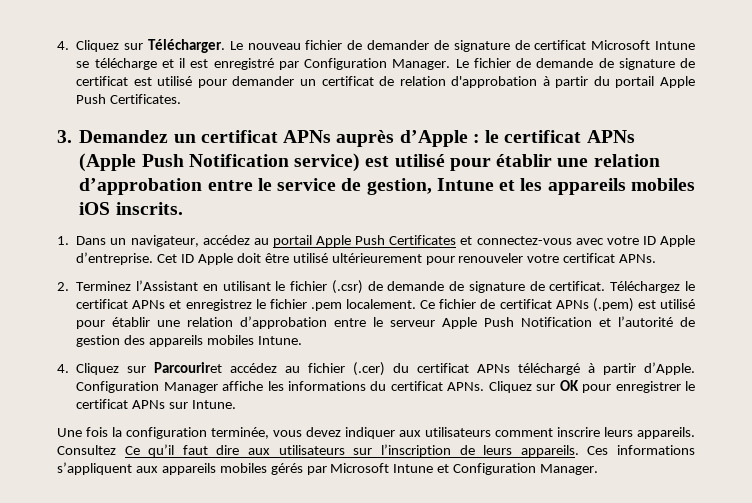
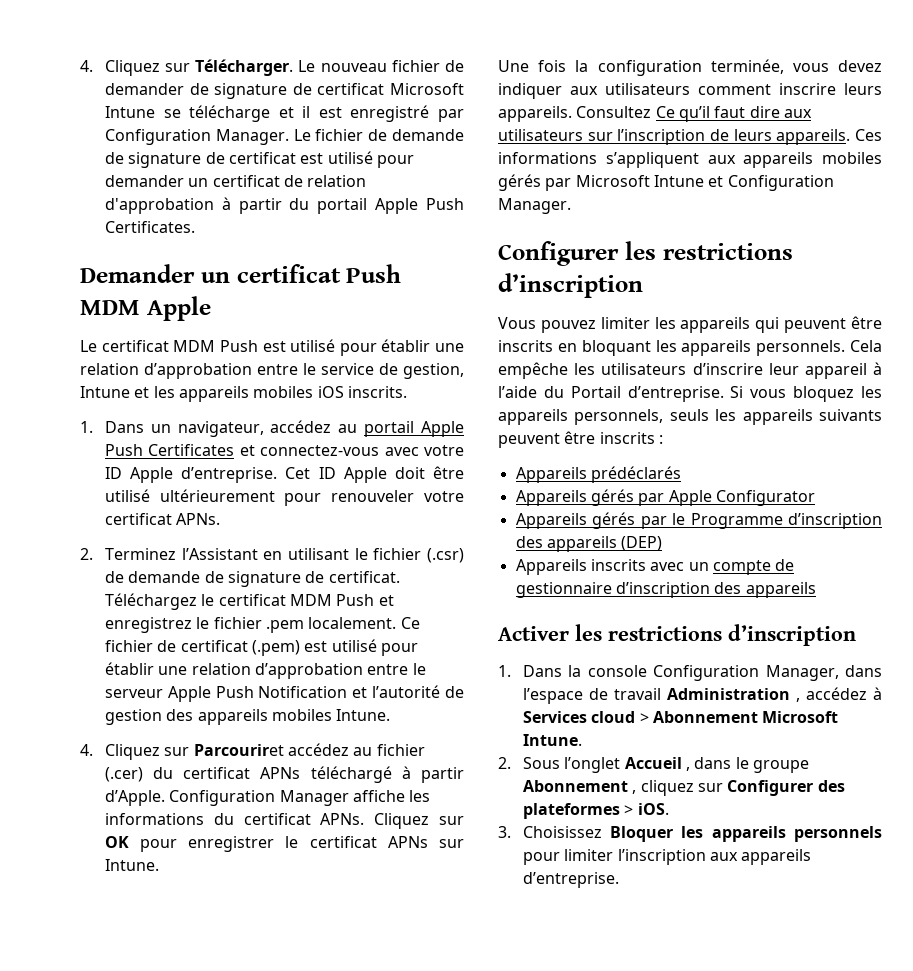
[57,130,635,147] [79,153,361,172] 3. Demandez un certificat APNs auprès d’Apple : le certificat APNs (Apple Push Notification service) -> [80,264,402,283] [80,296,211,321] [80,340,258,352] Demander un certificat Push MDM Apple // Le certificat MDM Push
[132,300,166,309] APNs -> [289,594,375,606] MDM Push
[555,300,589,309] APNs -> (248, 646) none
(599, 469) none -> [498,241,793,266] [498,273,643,298] [498,316,882,333] [498,340,882,356] [498,362,882,379] [498,386,882,402] [498,409,882,425] [498,431,663,448] [515,466,681,483] [515,489,815,506] [515,512,882,529] [515,536,663,552] [515,559,795,575] [515,582,816,598] [498,624,856,646] [498,665,882,681] [522,687,883,704] [522,711,839,723] [522,734,582,746] [498,757,809,773] [522,780,845,796] [522,803,669,819] [498,826,882,842] [522,849,812,865] [522,872,619,888] // Configurer les restrictions d’inscription // Vous pouvez limiter les appareils qui peuvent être inscrits en bloquant les appareils personnels. Cela empêche les utilisateurs d’inscrire leur appareil à l’aide du Portail d’entreprise. Si vous bloquez les appareils personnels, seuls les appareils suivants peuvent être inscrits : // Appareils prédéclarés // Appareils gérés par Apple Configurator // Appareils gérés par le Programme d’inscription des appareils (DEP) // Appareils inscrits avec un compte de gestionnaire d’inscription des appareils // Activer les restrictions d’inscription // 1. Dans la console Configuration Manager, dans l’espace de travail Administration , accédez à Services cloud > Abonnement Microsoft Intune. // 2. Sous l’onglet Accueil , dans le groupe Abonnement , cliquez sur Configurer des plateformes > iOS. // 3. Choisissez Bloquer les appareils personnels pour limiter l’inscription aux appareils d’entreprise.

